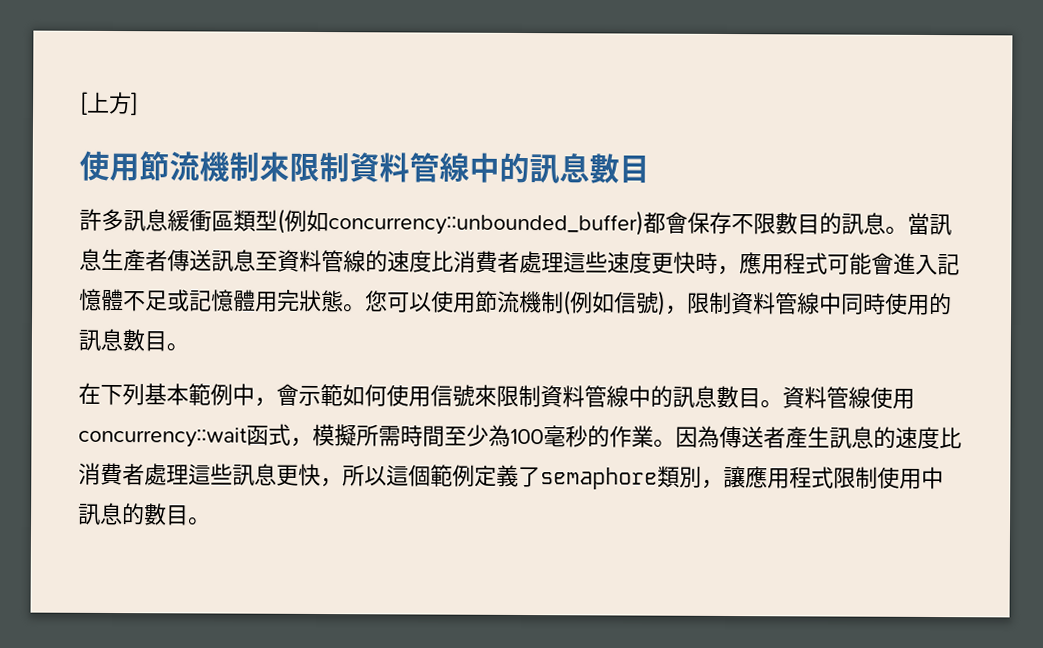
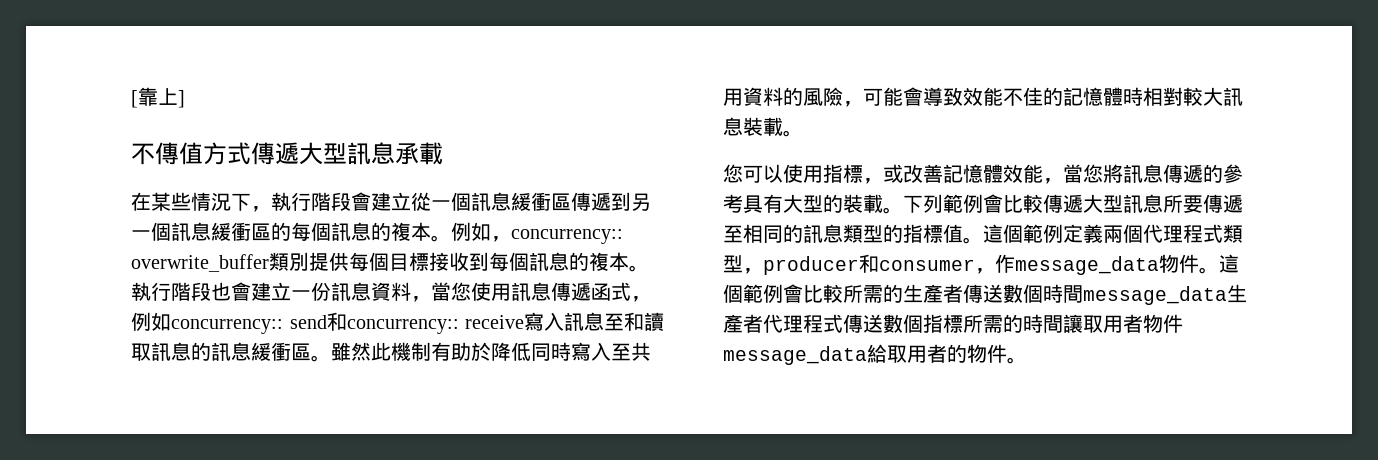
[87,91,132,115] 上方 -> [138,87,178,106] 靠上
[79,150,650,185] [79,208,952,237] [79,248,960,276] [79,288,366,313] 使用節流機制來限制資料管線中的訊息數目 // 許多訊息緩衝區類型(例如concurrency::unbounded_buffer)都會保存不限數目的訊息。當訊息生產者傳送訊息至資料管線的速度比消費者處理這些速度更快時，應用程式可能會進入記憶體不足或記憶體用完狀態。 -> [131,142,443,165] [131,192,651,212] [131,222,623,244] [131,252,649,272] [131,282,651,302] [131,312,664,334] [131,342,651,362] [723,87,1243,107] [723,117,803,137] 不傳值方式傳遞大型訊息承載 // 在某些情況下，執行階段會建立從一個訊息緩衝區傳遞到另一個訊息緩衝區的每個訊息的複本。例如，concurrency:: overwrite_buffer類別提供每個目標接收到每個訊息的複本。執行階段也會建立一份訊息資料，當您使用訊息傳遞函式，例如concurrency:: send和concurrency:: receive寫入訊息至和讀取訊息的訊息緩衝區。雖然此機制有助於降低同時寫入至共用資料的風險，可能會導致效能不佳的記憶體時相對較大訊息裝載。 //
[475,290,952,316] [78,328,189,352] [78,382,915,409] [78,423,962,450] [78,462,944,490] [78,502,189,526] 節流機制(例如信號)，限制資料管線中同時使用的訊息數目。 // 在下列基本範例中，會示範如何使用信號來限制資料管線中的訊息數目。資料管線使用concurrency::wait函式，模擬所需時間至少為100毫秒的作業。因為傳送者產生訊息的速度比消費者處理這些訊息更快，所以這個範例定義了semaphore類別，讓應用程式限制使用中訊息的數目 -> [823,164,1243,184] [723,194,1243,214] [723,224,1243,244] [723,254,1239,275] [723,284,1247,305] [723,314,1183,333] [723,344,1007,365] 指標，或改善記憶體效能，當您將訊息傳遞的參考具有大型的裝載。下列範例會比較傳遞大型訊息所要傳遞至相同的訊息類型的指標值。這個範例定義兩個代理程式類型，producer和consumer，作message_data物件。這個範例會比較所需的生產者傳送數個時間message_data生產者代理程式傳送數個指標所需的時間讓取用者物件message_data給取用者的物件

